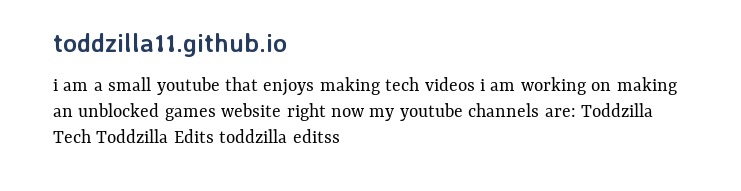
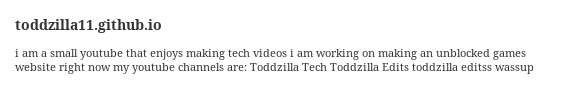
(340, 136) none -> [495,65,534,74] wassup

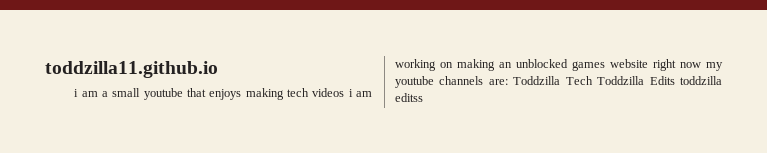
[495,65,534,74] wassup -> (423, 97) none

